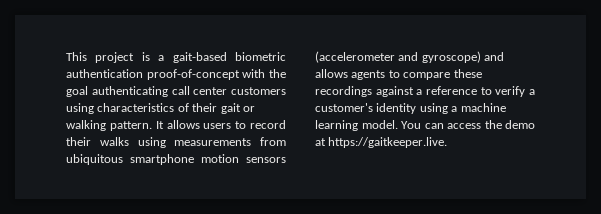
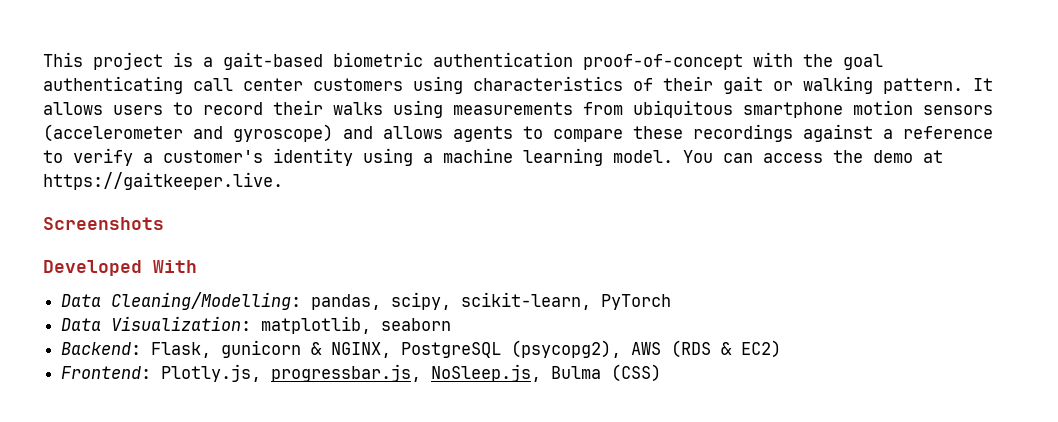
(448, 142) none -> [43,217,164,230] [43,260,197,276] [61,292,672,310] [61,316,452,334] [61,340,782,358] [61,364,662,382] // Screenshots // Developed With // Data Cleaning/Modelling: pandas, scipy, scikit-learn, PyTorch // Data Visualization: matplotlib, seaborn // Backend: Flask, gunicorn & NGINX, PostgreSQL (psycopg2), AWS (RDS & EC2) // Frontend: Plotly.js, progressbar.js, NoSleep.js, Bulma (CSS)

